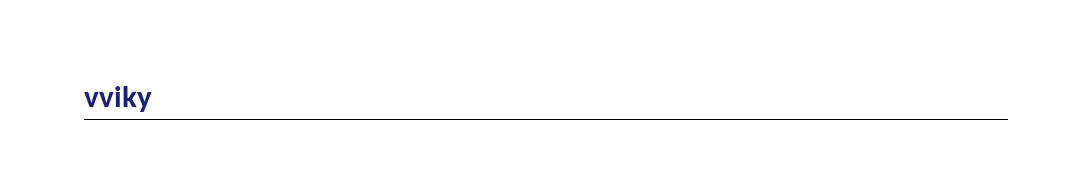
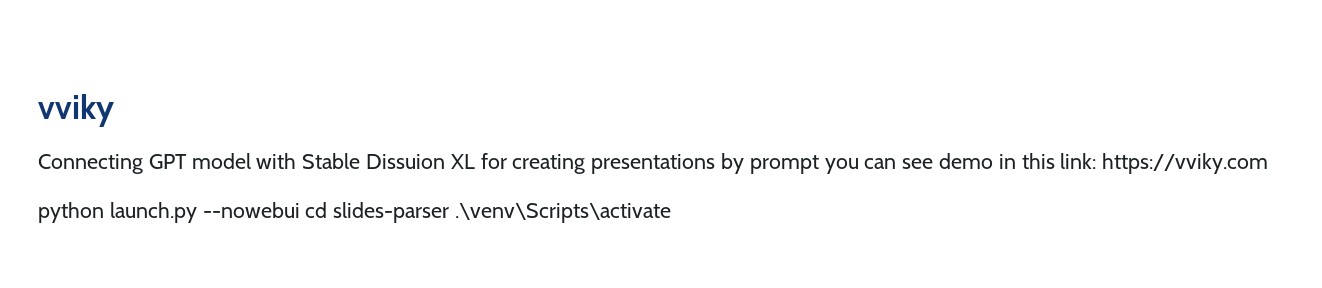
(152, 99) none -> [38,153,1269,174] [38,202,672,223] // Connecting GPT model with Stable Dissuion XL for creating presentations by prompt you can see demo in this link: https://vviky.com // python launch.py --nowebui cd slides-parser .\venv\Scripts\activate

